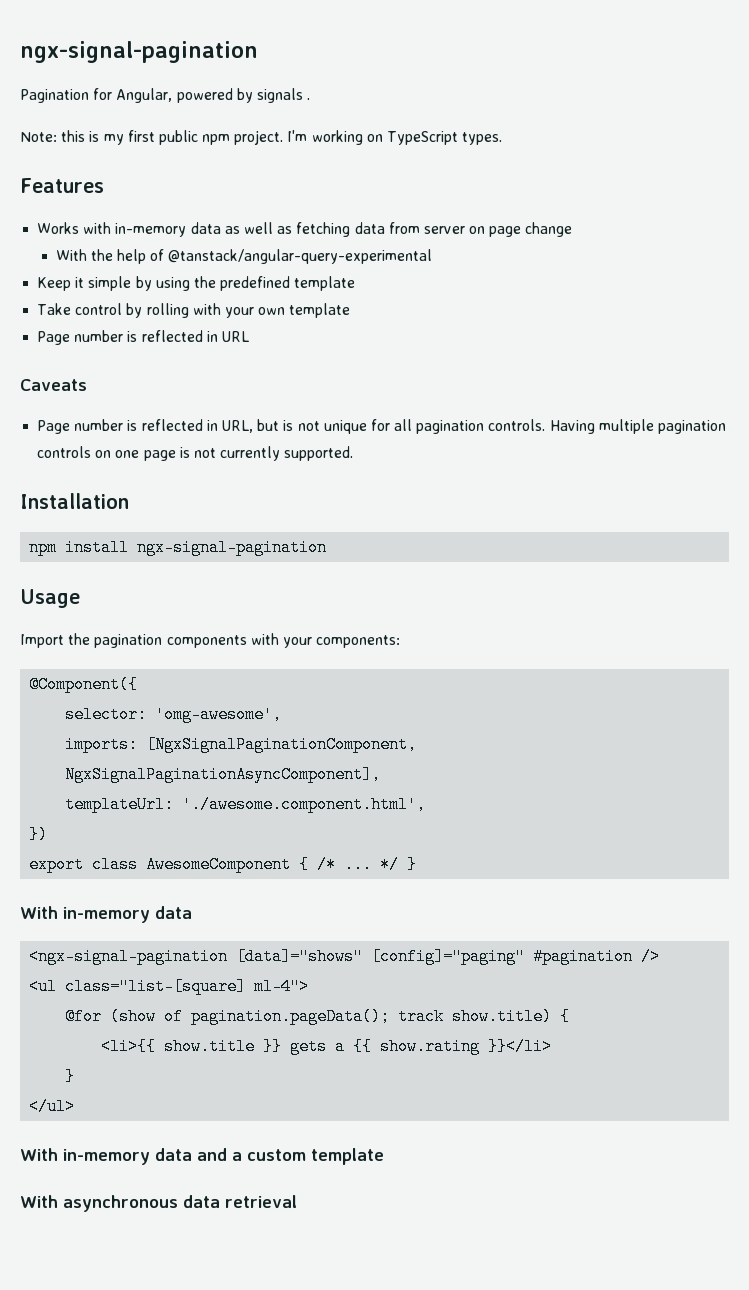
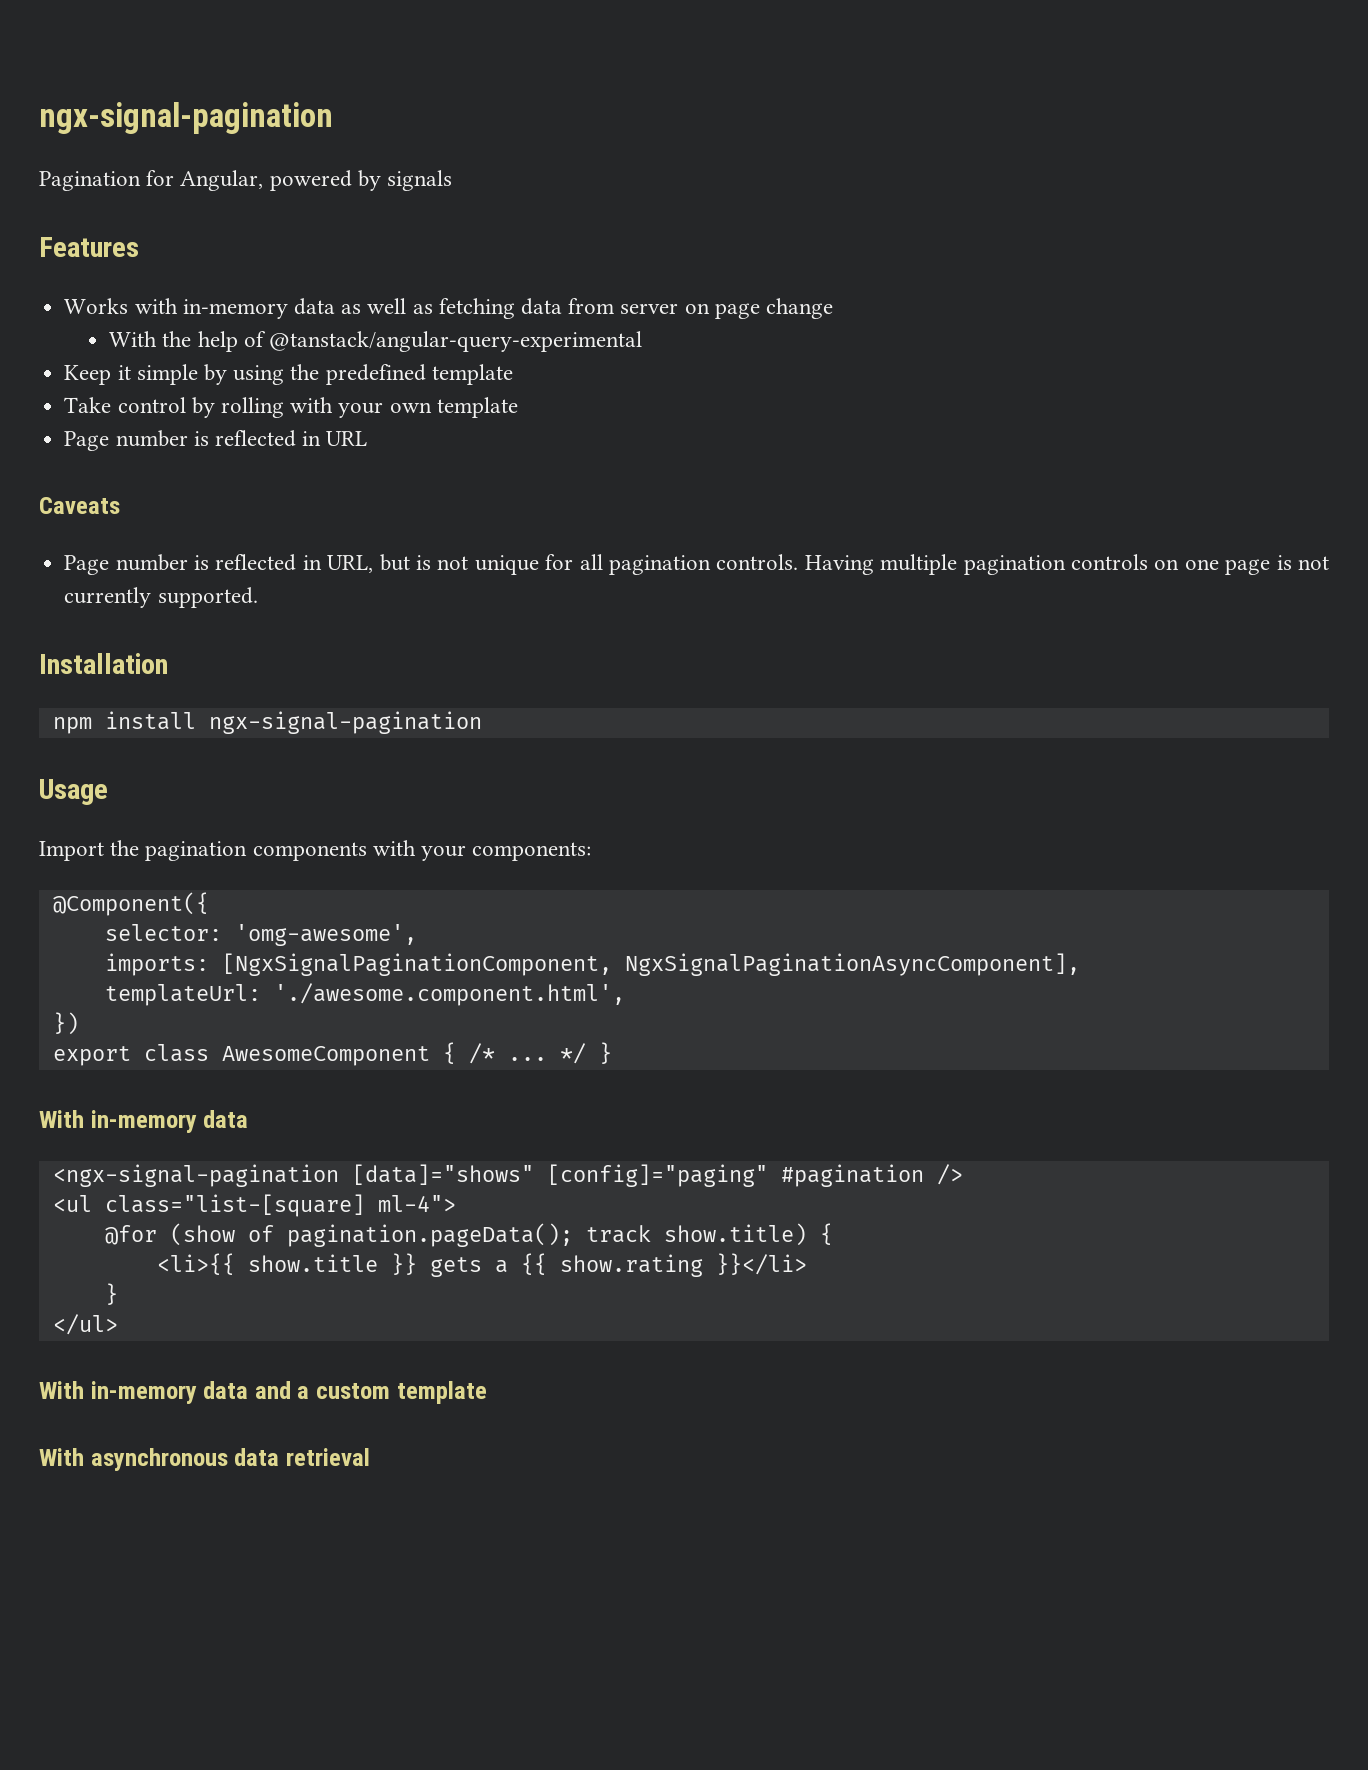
[307,98,311,100] [20,130,503,145] . // Note: this is my first public npm project. I'm working on TypeScript types. -> (453, 180) none

